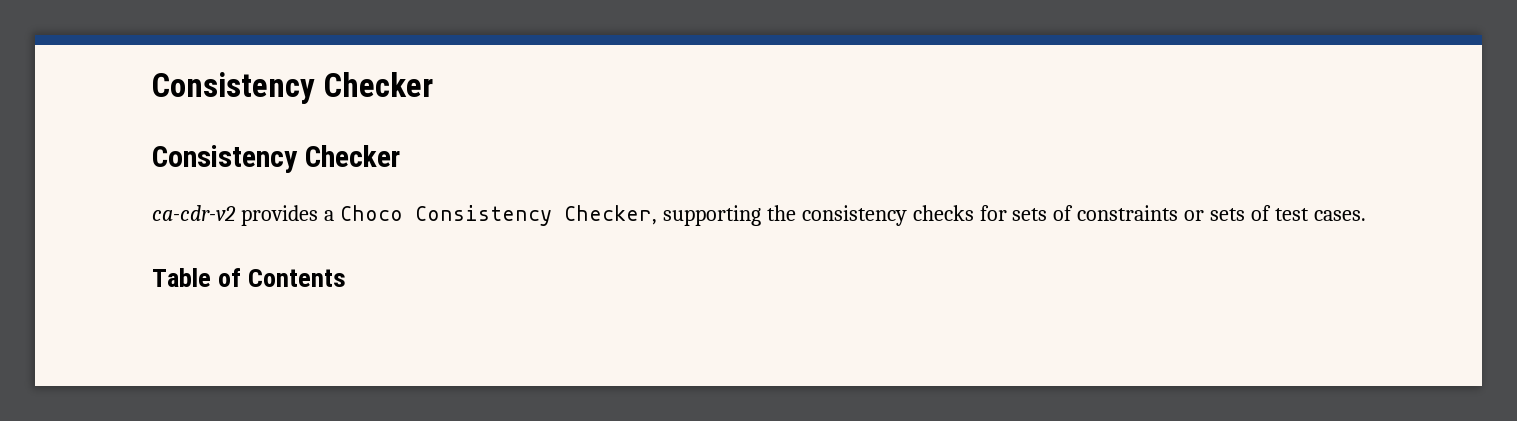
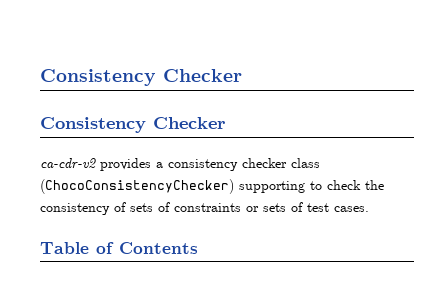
[339,205,1007,226] Choco Consistency Checker, supporting the consistency checks for -> [168,158,320,171] [40,179,384,194] [40,202,126,215] consistency checker class (ChocoConsistencyChecker) supporting to check the consistency of

